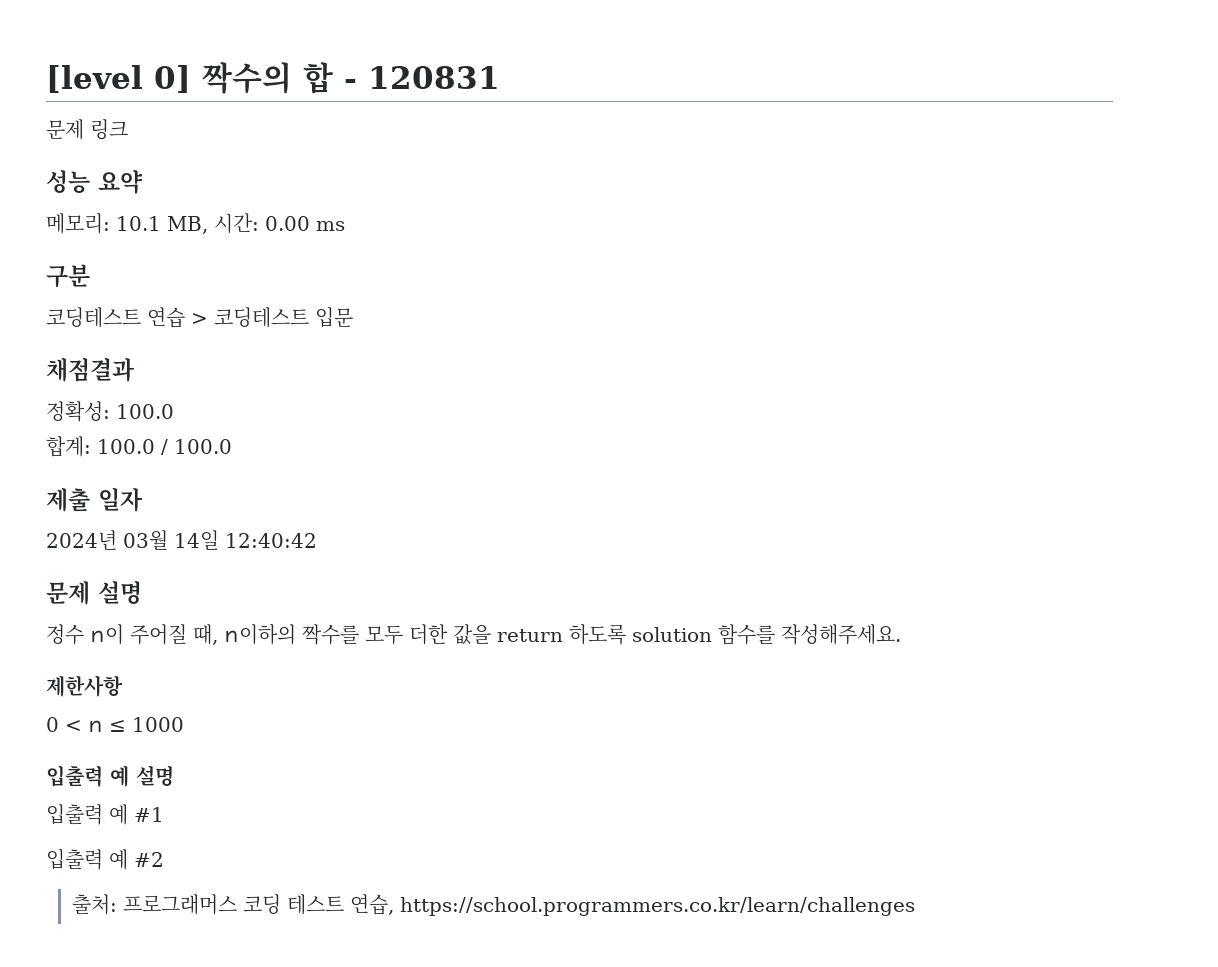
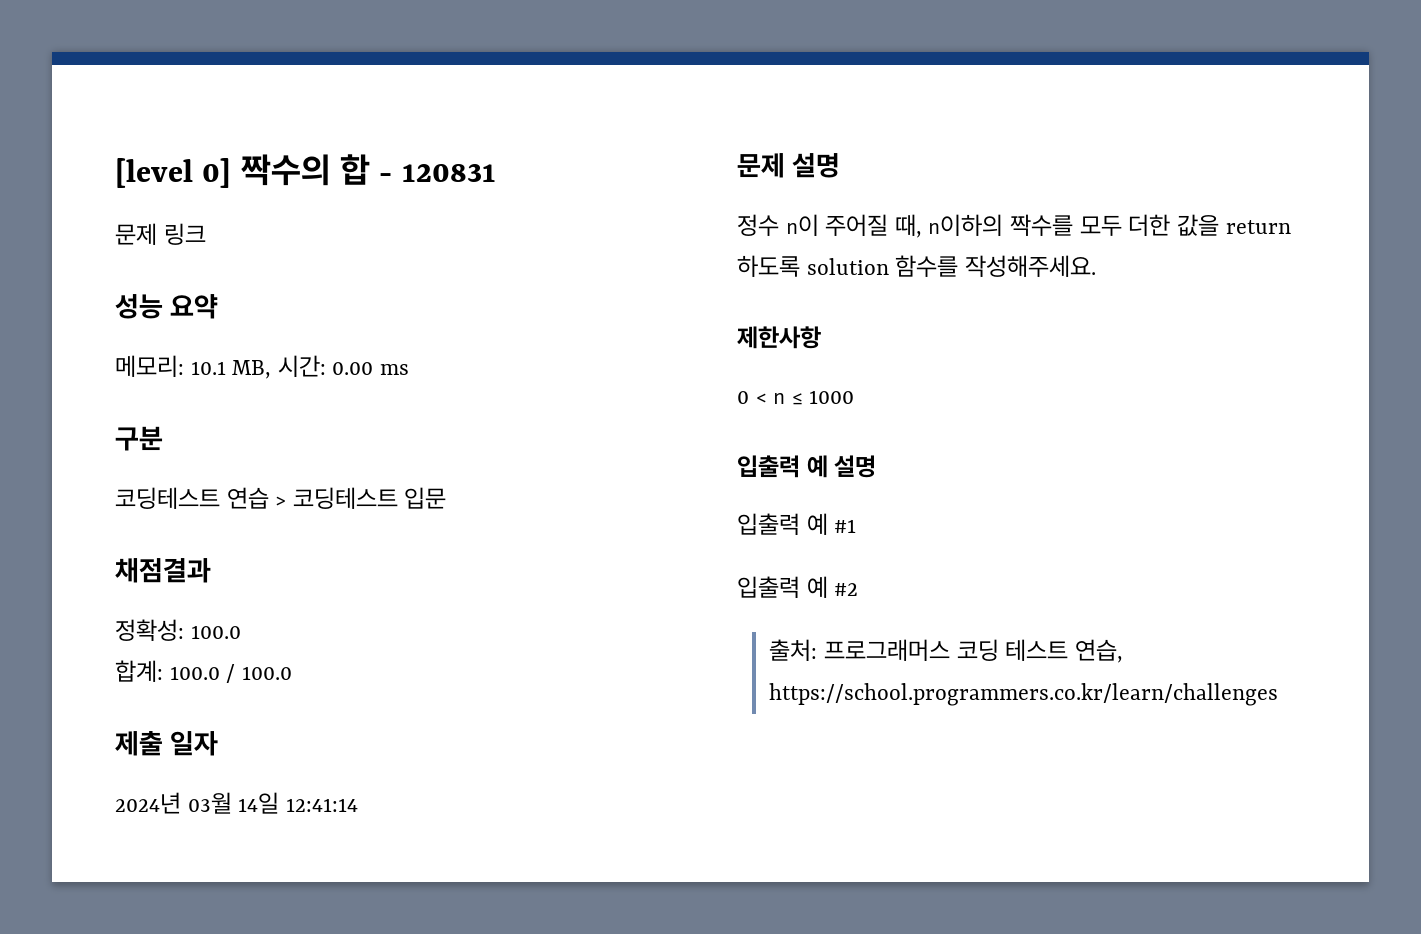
[225,533,317,548] 12:40:42 -> [285,798,358,812] 12:41:14

